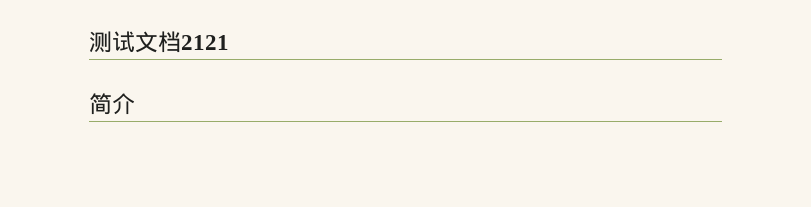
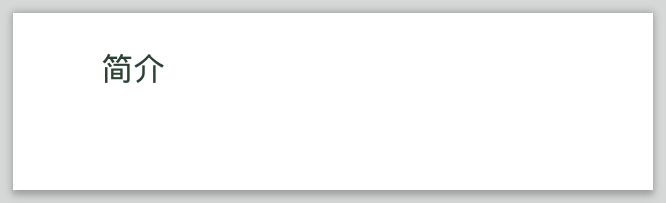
[89,31,229,53] 测试文档2121 // -> (101, 68) none

